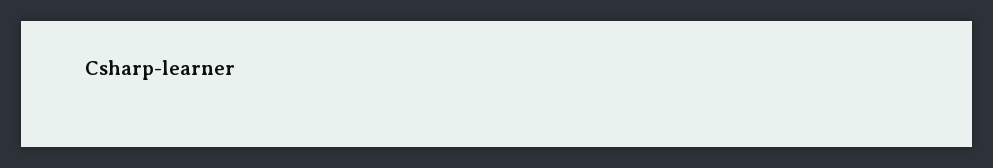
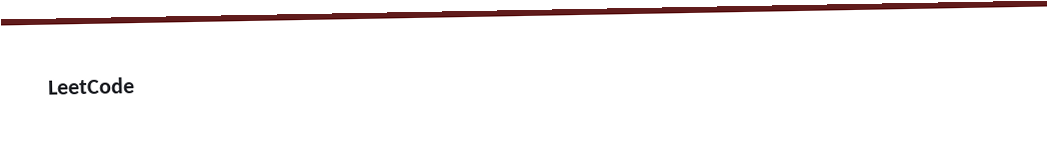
[85,60,235,80] Csharp-learner -> [47,77,135,95] LeetCode

